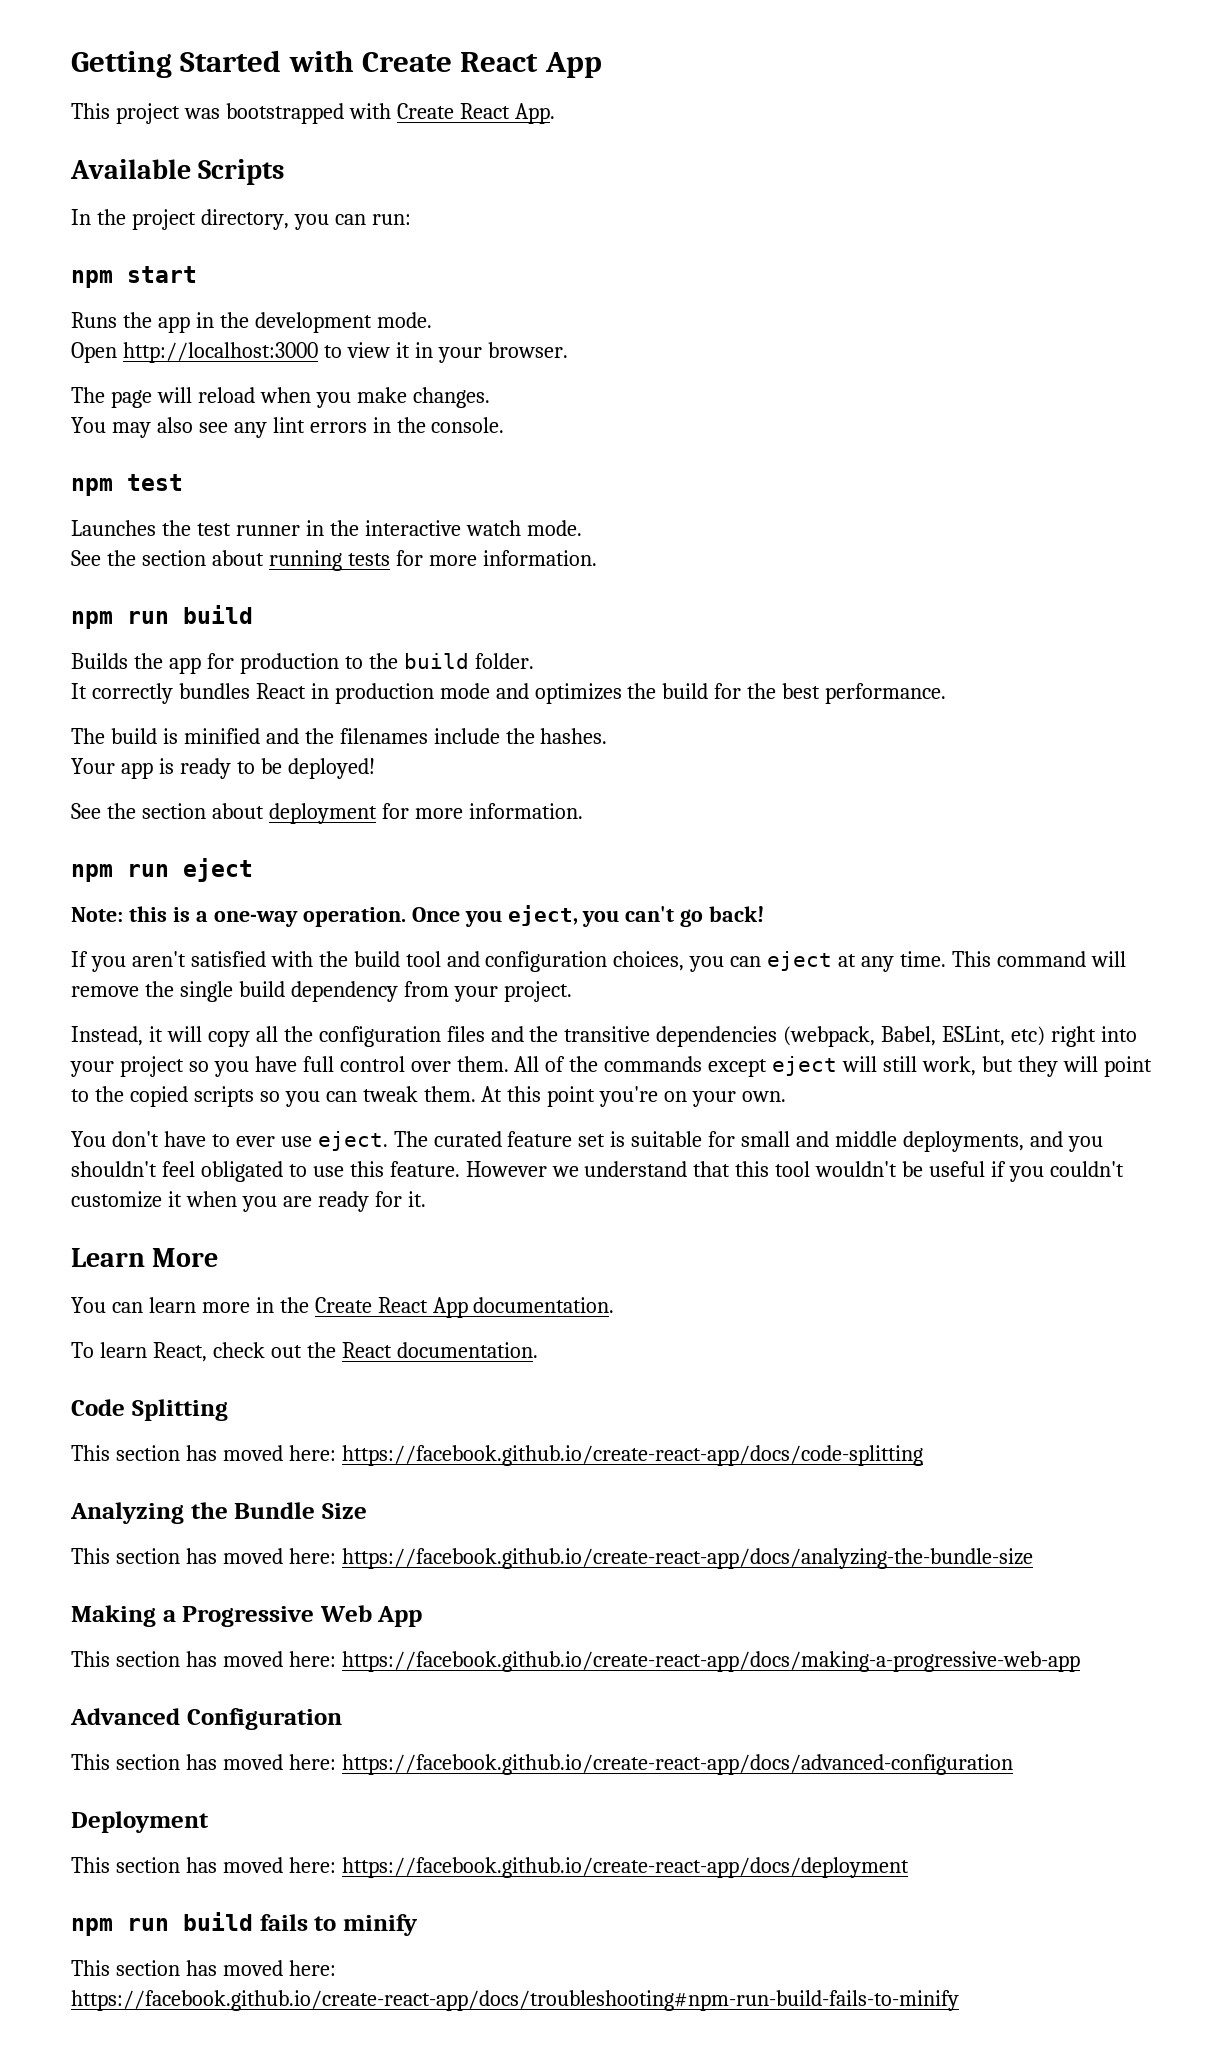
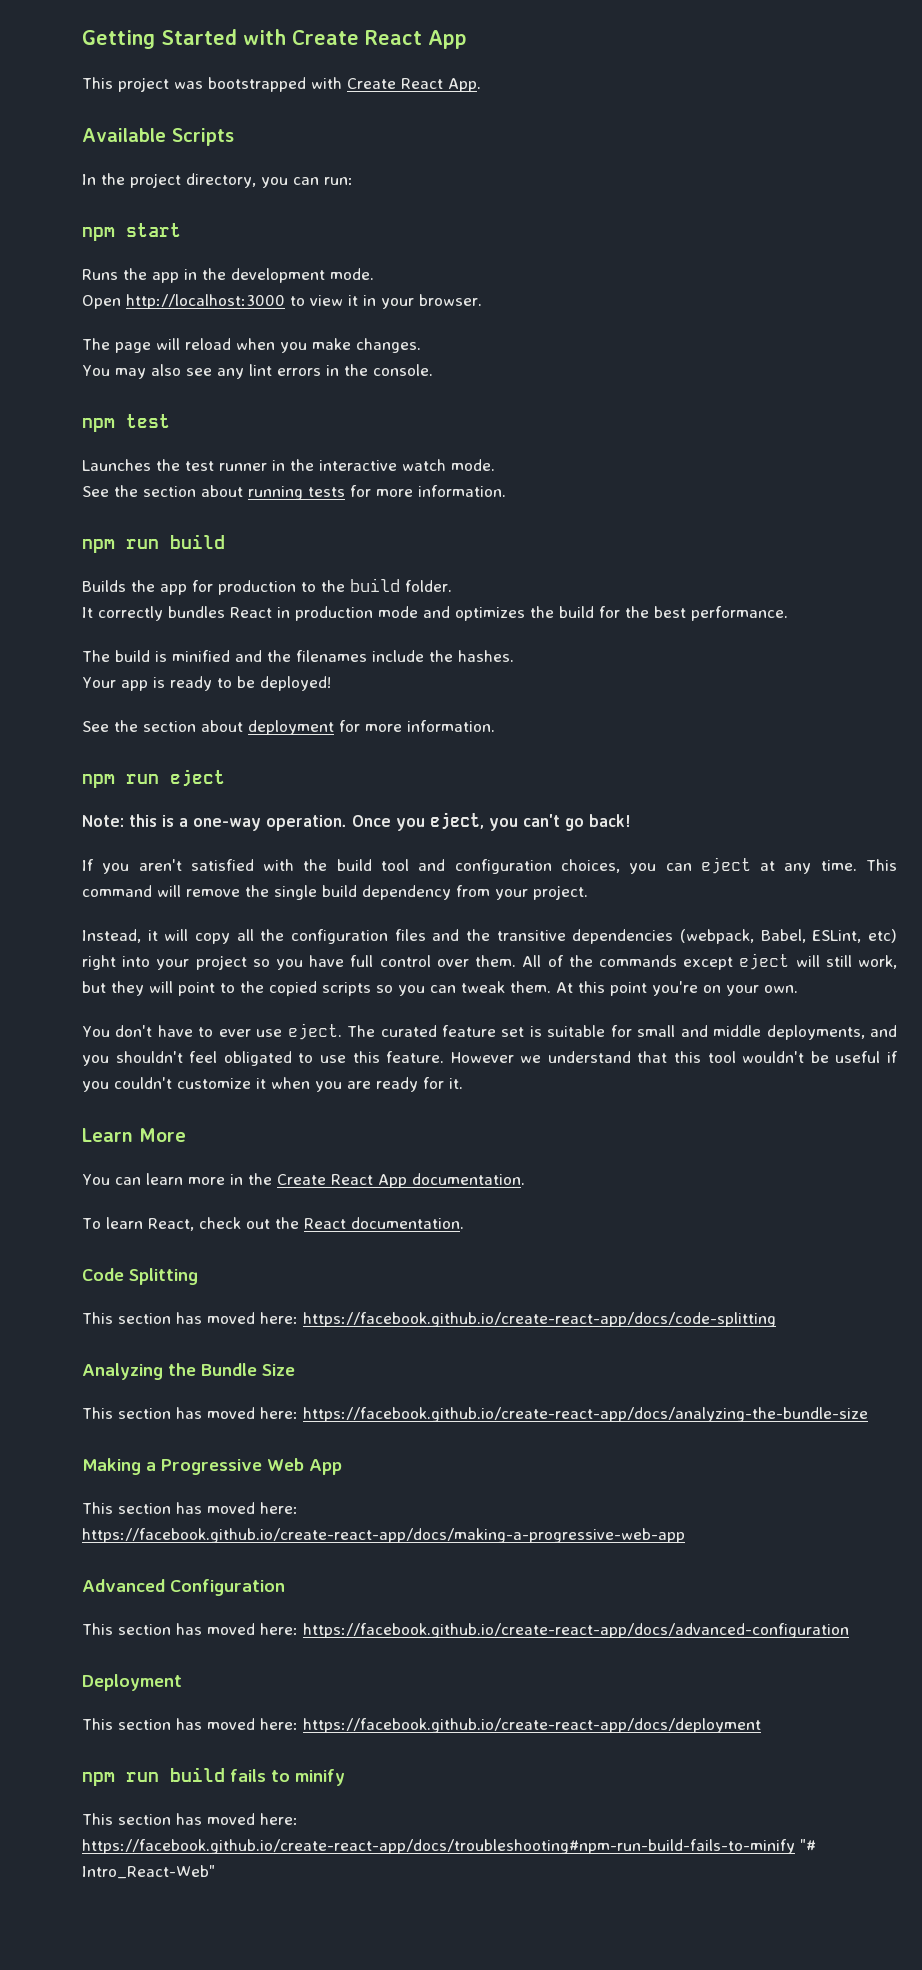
(959, 2000) none -> [799,1839,816,1851] [82,1865,215,1879] "# Intro_React-Web"

